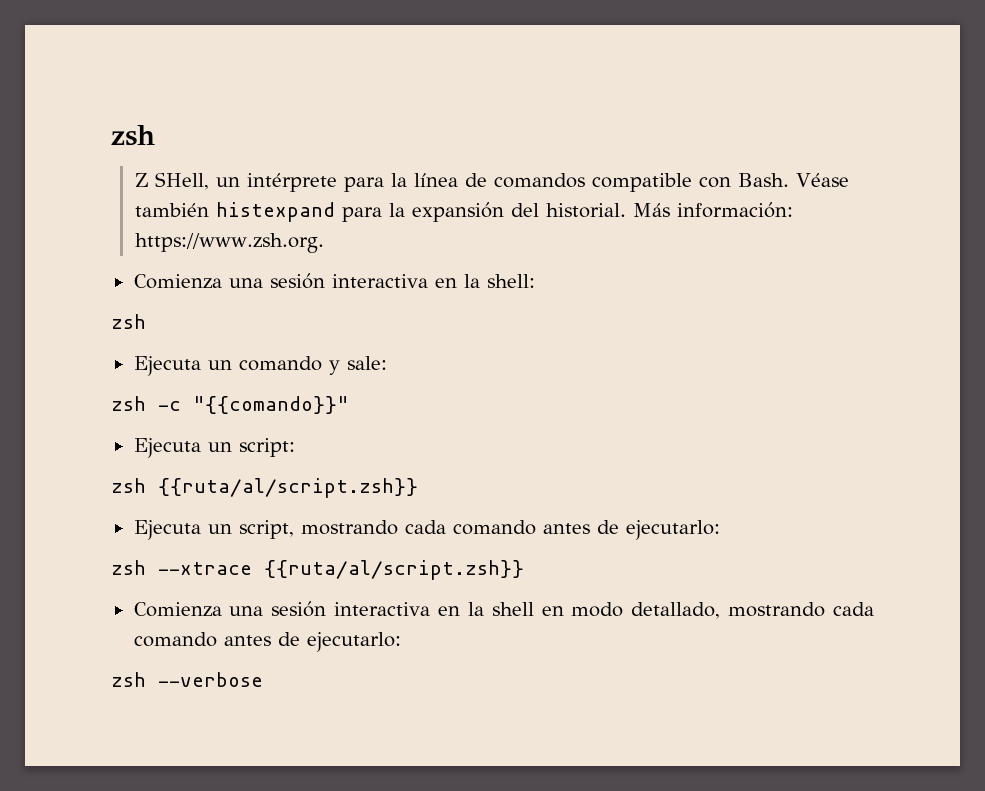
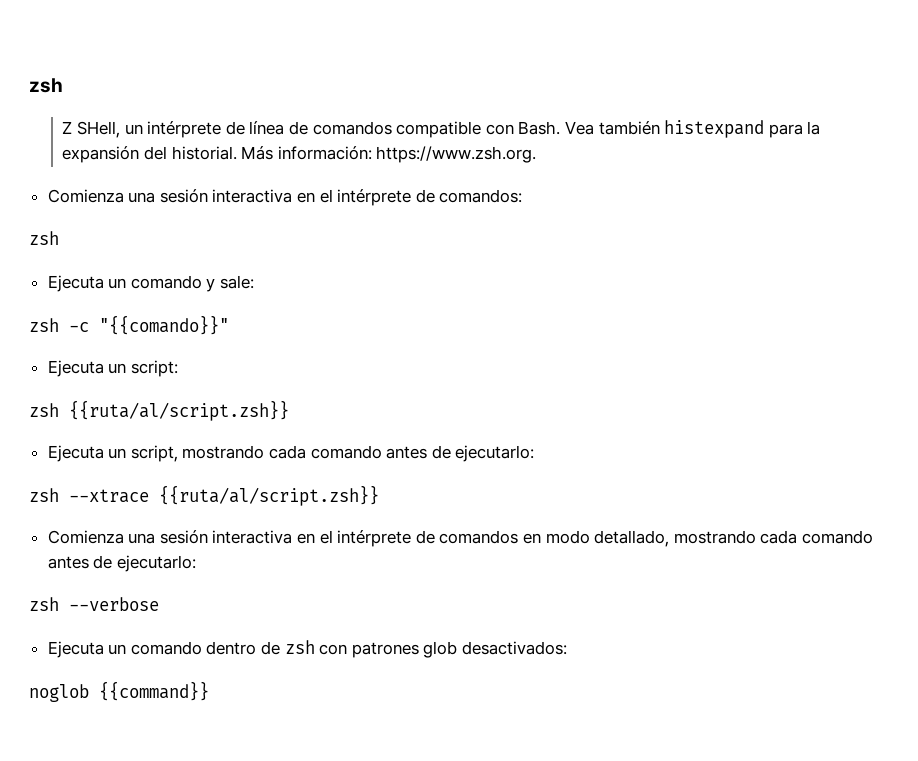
[343,173,407,192] para la -> [225,121,245,135] de
[795,173,849,187] Véase -> [564,121,594,135] Vea
[463,274,535,288] la shell: -> [319,189,523,206] el intérprete de comandos:
[467,602,534,616] la shell -> [319,530,519,547] el intérprete de comandos
(263, 679) none -> [47,640,568,658] [29,681,209,702] // Ejecuta un comando dentro de zsh con patrones glob desactivados: // noglob {{command}}

